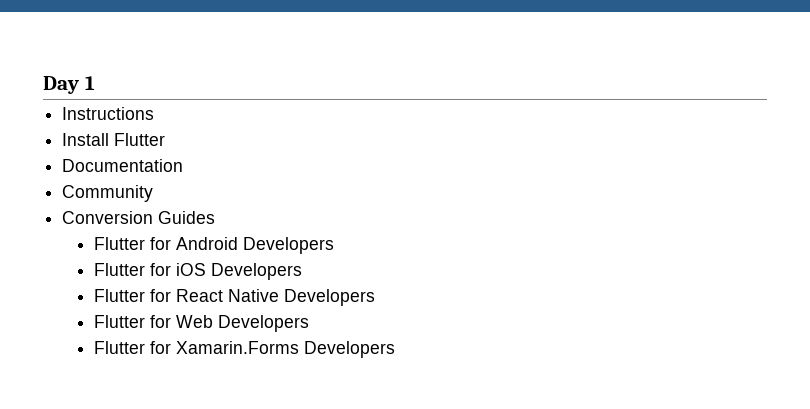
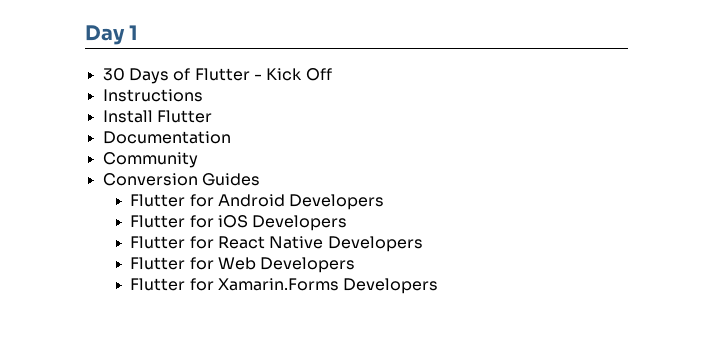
(95, 83) none -> [102,68,332,84] // 30 Days of Flutter - Kick Off

